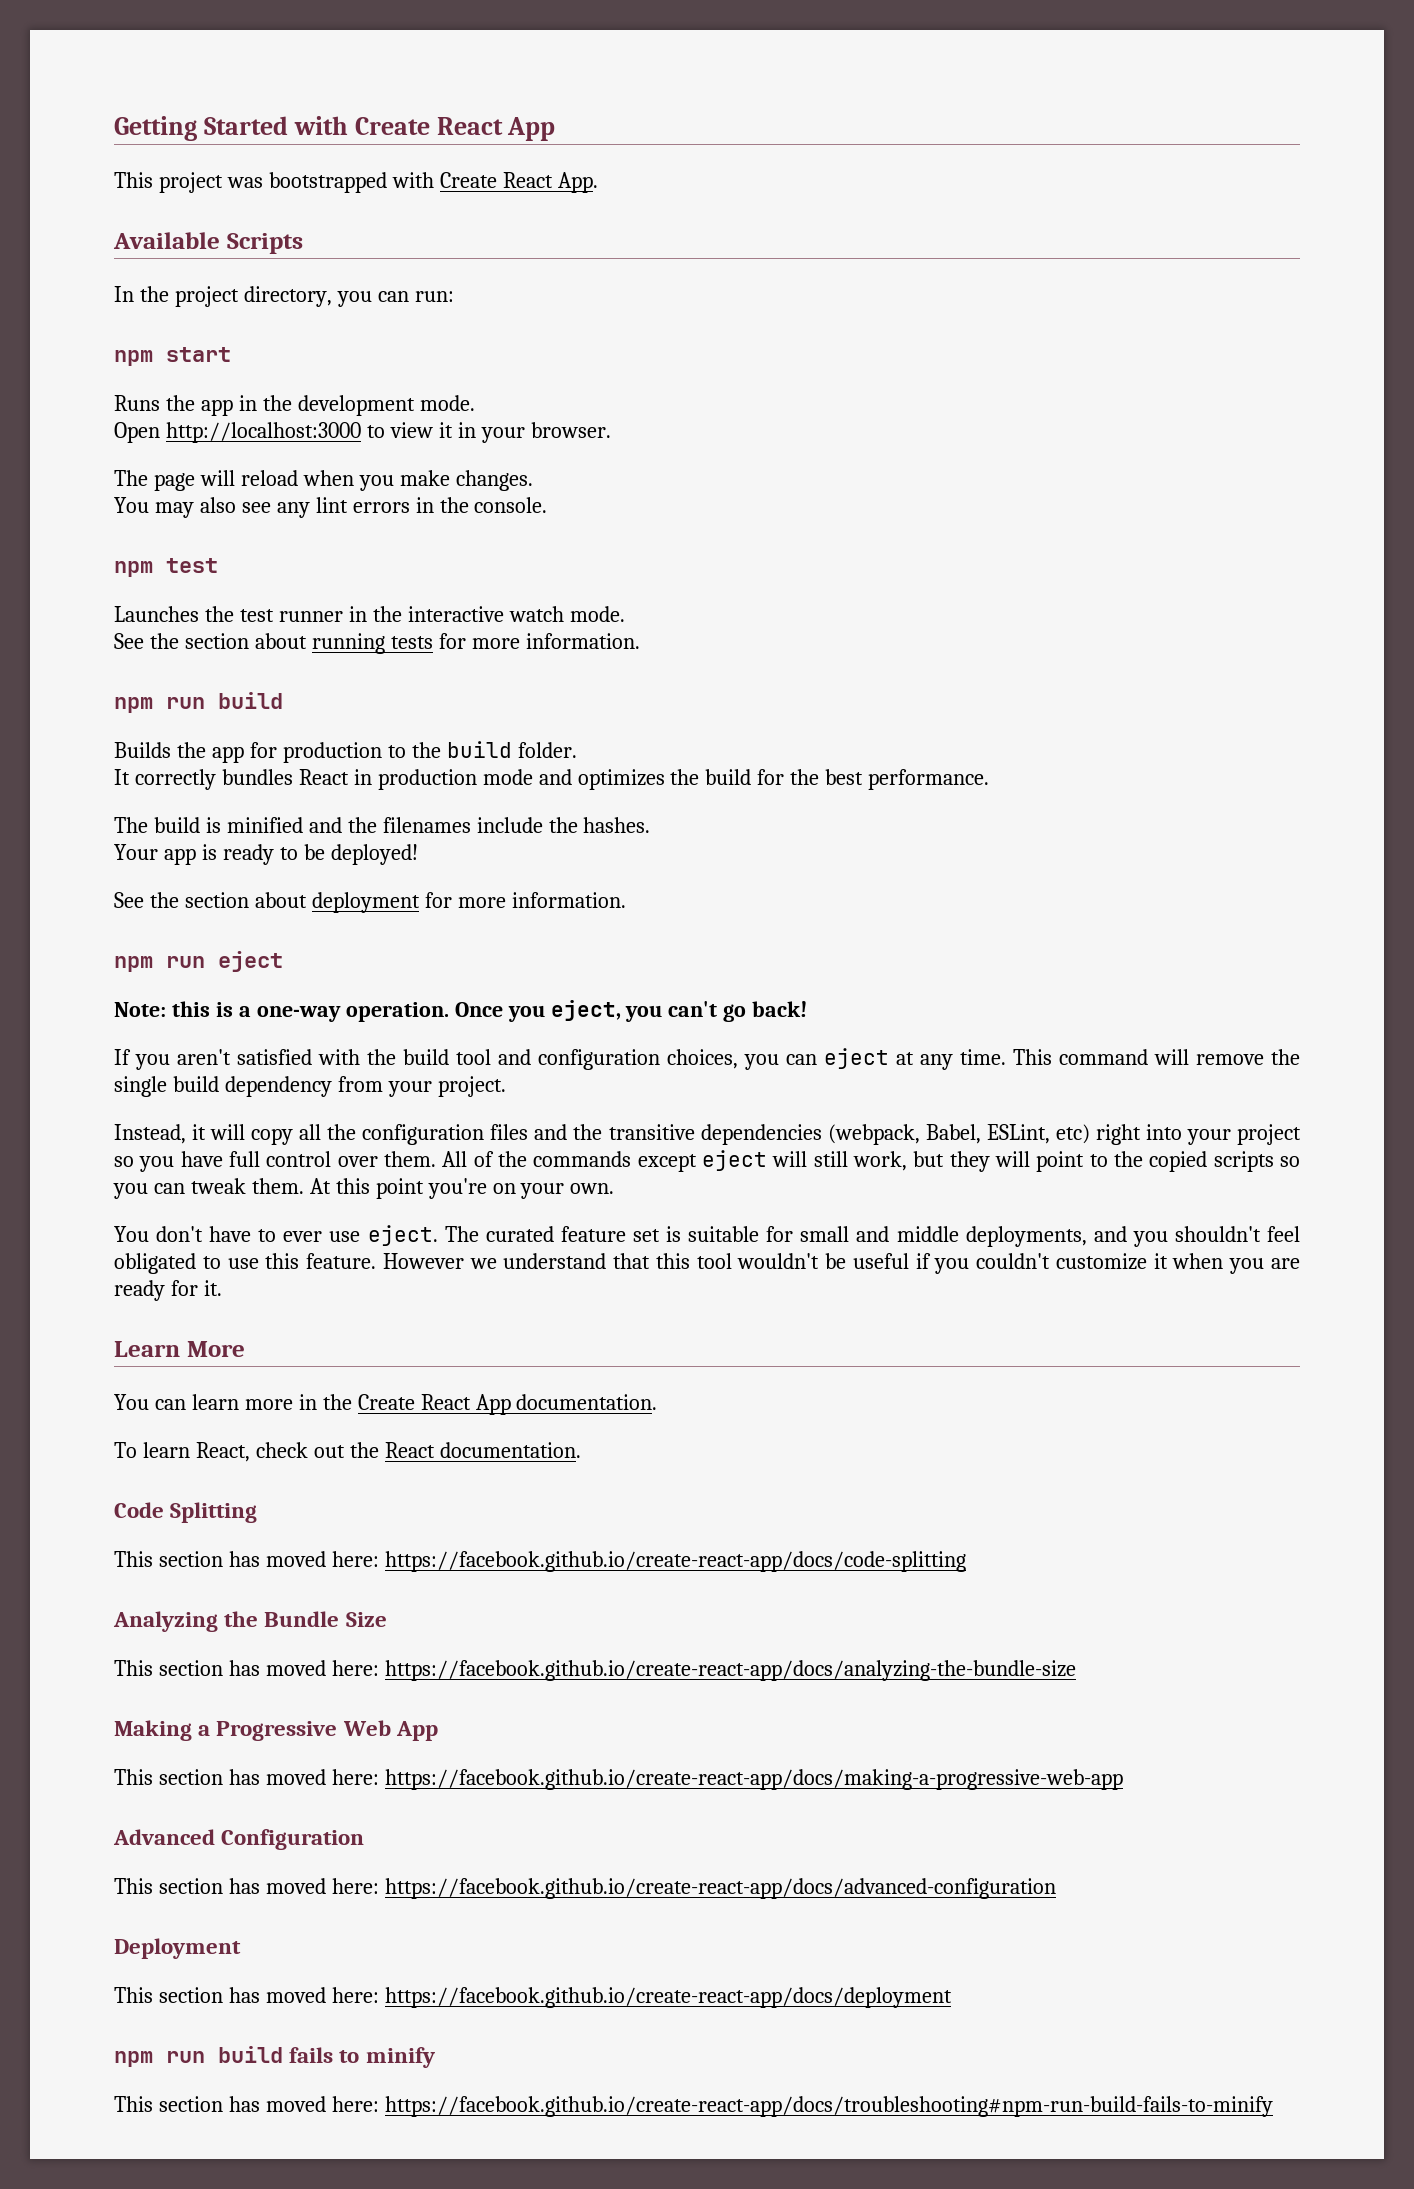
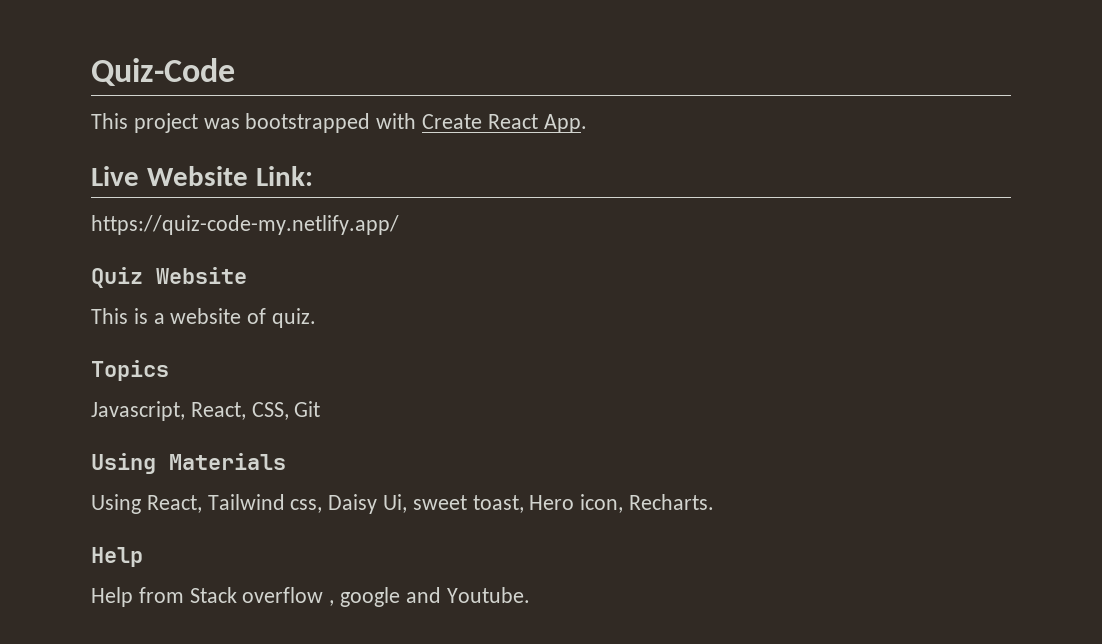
[114,116,556,141] Getting Started with Create React App -> [91,58,235,86] Quiz-Code
[113,232,303,254] [114,286,454,307] [114,347,231,366] [114,395,475,416] [114,422,611,443] [114,470,533,491] [114,497,548,518] [114,558,218,577] [114,606,625,622] [114,633,640,654] [114,692,283,713] [114,741,577,763] [114,769,990,790] [114,817,651,833] [114,844,418,865] [114,892,626,913] [114,951,283,972] [114,1000,808,1022] [114,1048,1300,1070] [114,1076,506,1097] [114,1124,1301,1145] [114,1150,1301,1172] [113,1178,615,1199] [114,1225,1300,1247] [114,1253,1301,1274] [114,1280,222,1301] [114,1341,245,1357] [114,1394,658,1415] [114,1442,581,1462] [114,1502,258,1523] [114,1551,966,1572] [113,1611,387,1632] [114,1660,1076,1681] [114,1720,438,1741] [114,1769,1123,1790] [113,1829,365,1850] [114,1878,1056,1899] [114,1938,241,1959] [114,1987,952,2008] [114,2046,435,2068] [114,2096,1273,2117] Available Scripts // In the project directory, you can run: // npm start // Runs the app in the development mode. // Open http://localhost:3000 to view it in your browser. // The page will reload when you make changes. // You may also see any lint errors in the console. // npm test // Launches the test runner in the interactive watch mode. // See the section about running tests for more information. // npm run build // Builds the app for production to the build folder. // It correctly bundles React in production mode and optimizes the build for the best performance. // The build is minified and the filenames include the hashes. // Your app is ready to be deployed! // See the section about deployment for more information. // npm run eject // Note: this is a one-way operation. Once you eject, you can't go back! // If you aren't satisfied with the build tool and configuration choices, you can eject at any time. This command will remove the single build dependency from your project. // Instead, it will copy all the configuration files and the transitive dependencies (webpack, Babel, ESLint, etc) right into your project so you have full control over them. All of the commands except eject will still work, but they will point to the copied scripts so you can tweak them. At this point you're on your own. // You don't have to ever use eject. The curated feature set is suitable for small and middle deployments, and you shouldn't feel obligated to use this feature. However we understand that this tool wouldn't be useful if you couldn't customize it when you are ready for it. // Learn More // You can learn more in the Create React App documentation. // To learn React, check out the React documentation. // Code Splitting // This section has moved here: https://facebook.github.io/create-react-app/docs/code-splitting // Analyzing the Bundle Size // This section has moved here: https://facebook.github.io/create-react-app/docs/analyzing-the-bundle-size // Making a Progressive Web App // This section has moved here: https://facebook.github.io/create-react-app/docs/making-a-progressive-web-app // Advanced Configuration // This section has moved here: https://facebook.github.io/create-react-app/docs/advanced-configuration // Deployment // This section has moved here: https://facebook.github.io/create-react-app/docs/deployment // npm run build fails to minify // This section has moved here: https://facebook.github.io/create-react-app/docs/troubleshooting#npm-run-build-fails-to-minify -> [91,166,313,186] [91,215,399,235] [91,267,247,288] [91,308,317,328] [91,360,169,381] [91,401,321,421] [91,453,286,474] [91,494,715,514] [91,547,143,567] [91,587,530,607] Live Website Link: // https://quiz-code-my.netlify.app/ // Quiz Website // This is a website of quiz. // Topics // Javascript, React, CSS, Git // Using Materials // Using React, Tailwind css, Daisy Ui, sweet toast, Hero icon, Recharts. // Help // Help from Stack overflow , google and Youtube.

